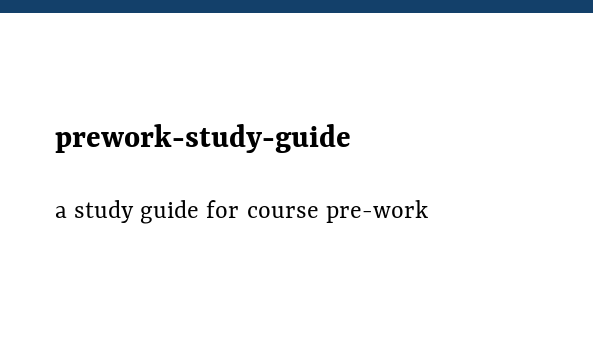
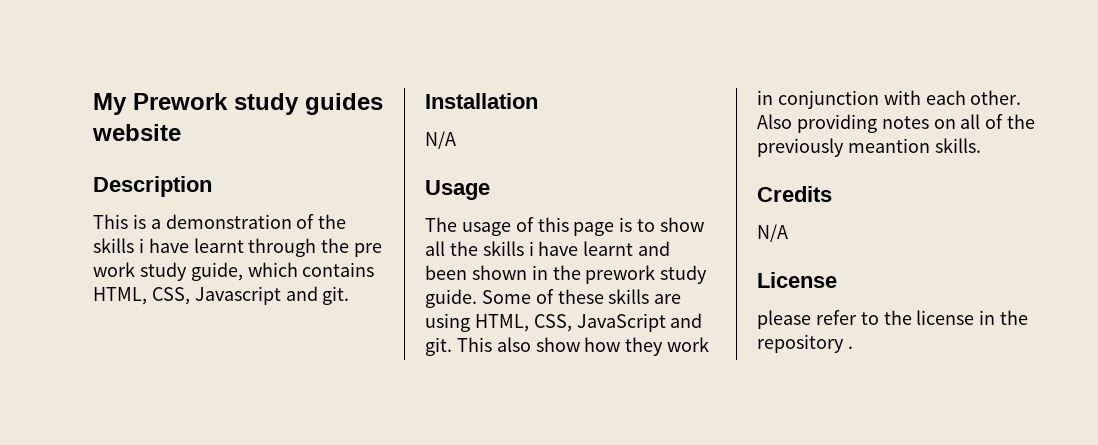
[55,124,351,153] [55,200,428,224] prework-study-guide // a study guide for course pre-work -> [93,93,383,115] [92,124,181,141] [93,176,212,197] [93,214,347,229] [93,238,383,257] [93,262,375,281] [93,286,350,305] [425,93,538,109] [425,131,456,149] [425,180,490,200] [425,217,705,236] [425,241,671,256] [425,265,708,284] [425,289,682,308] [425,313,703,332] [425,337,710,356] [757,90,1022,109] [757,114,1036,133] [757,138,981,157] [757,186,832,202] [757,224,788,242] [757,272,837,288] [757,310,1029,329] [757,334,853,353] My Prework study guides website // Description // This is a demonstration of the skills i have learnt through the pre work study guide, which contains HTML, CSS, Javascript and git. // Installation // N/A // Usage // The usage of this page is to show all the skills i have learnt and been shown in the prework study guide. Some of these skills are using HTML, CSS, JavaScript and git. This also show how they work in conjunction with each other. Also providing notes on all of the previously meantion skills. // Credits // N/A // License // please refer to the license in the repository .

